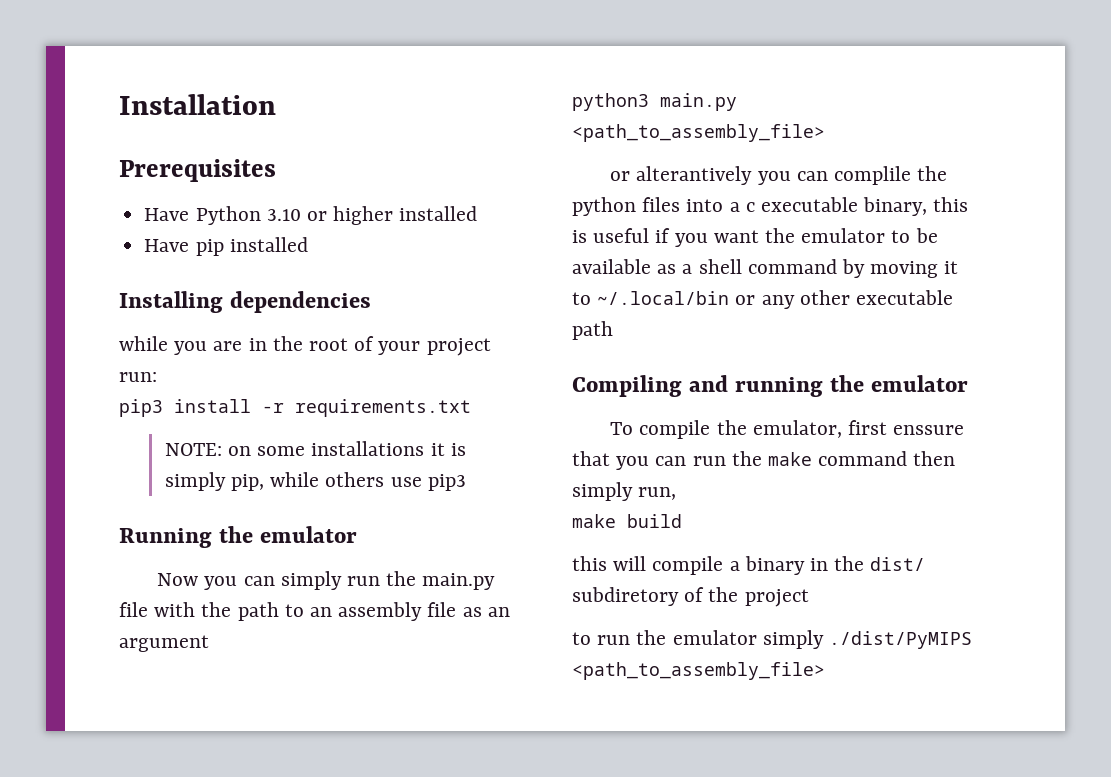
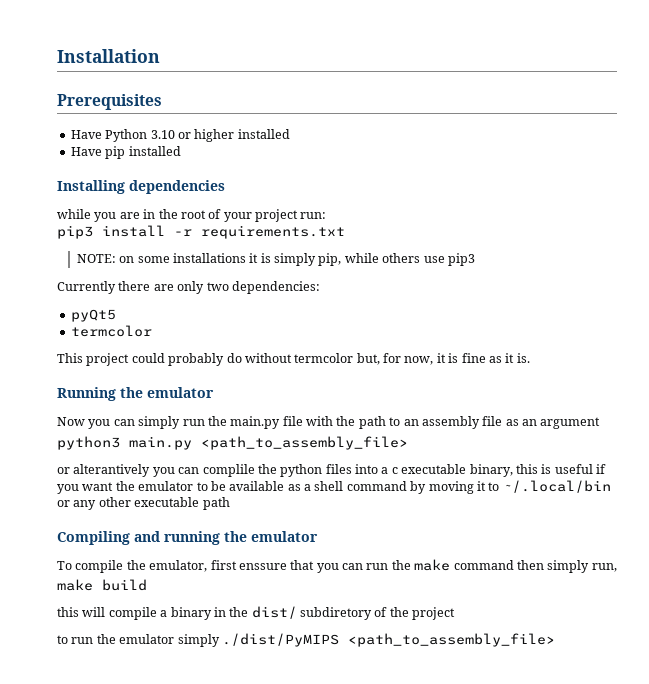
(466, 482) none -> [57,281,320,294] [70,309,116,322] [70,325,152,337] [57,353,530,366] // Currently there are only two dependencies: // pyQt5 // termcolor // This project could probably do without termcolor but, for now, it is fine as it is.

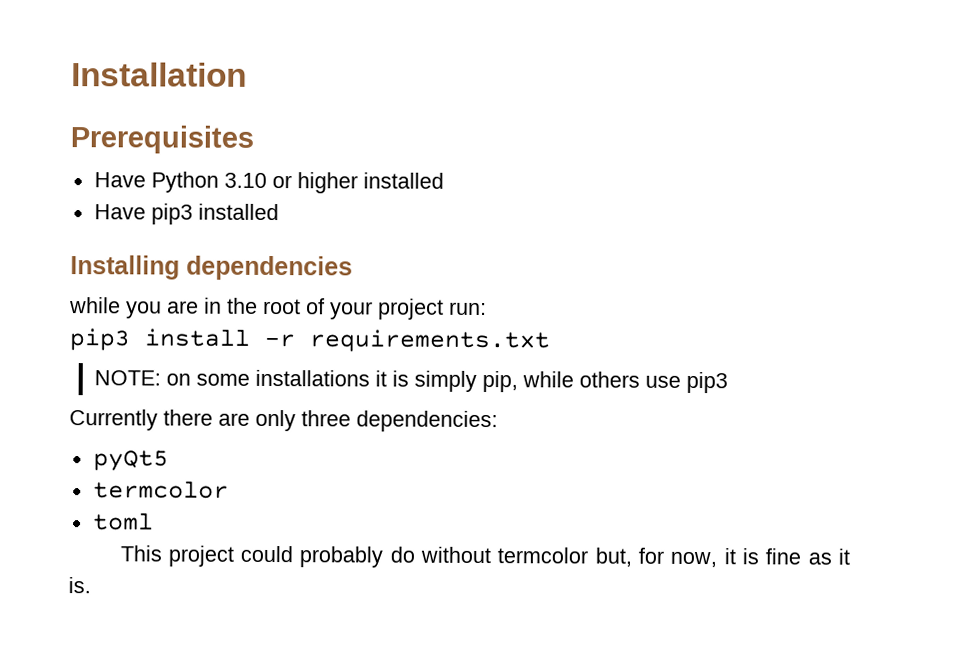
[105,146,126,159] pip -> [150,203,193,225] pip3
[206,282,229,291] two -> [301,410,351,427] three
(152, 331) none -> [92,512,154,531] // toml
[57,387,214,401] [57,416,601,429] [57,436,408,450] [57,464,606,477] [57,480,611,494] [57,497,230,510] [57,531,318,545] [57,559,617,573] [57,579,147,591] [57,606,456,620] [57,633,555,647] // Running the emulator // Now you can simply run the main.py file with the path to an assembly file as an argument // python3 main.py <path_to_assembly_file> // or alterantively you can complile the python files into a c executable binary, this is useful if you want the emulator to be available as a shell command by moving it to ~/.local/bin or any other executable path // Compiling and running the emulator // To compile the emulator, first enssure that you can run the make command then simply run, // make build // this will compile a binary in the dist/ subdiretory of the project // to run the emulator simply ./dist/PyMIPS <path_to_assembly_file> -> (91, 585) none

